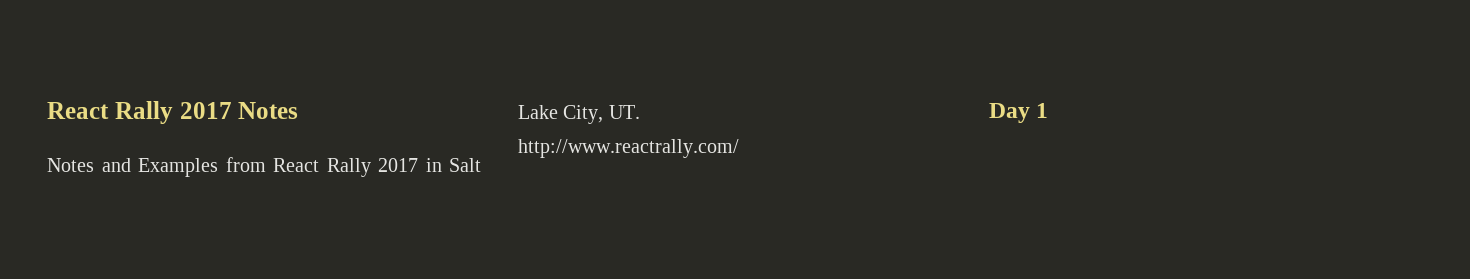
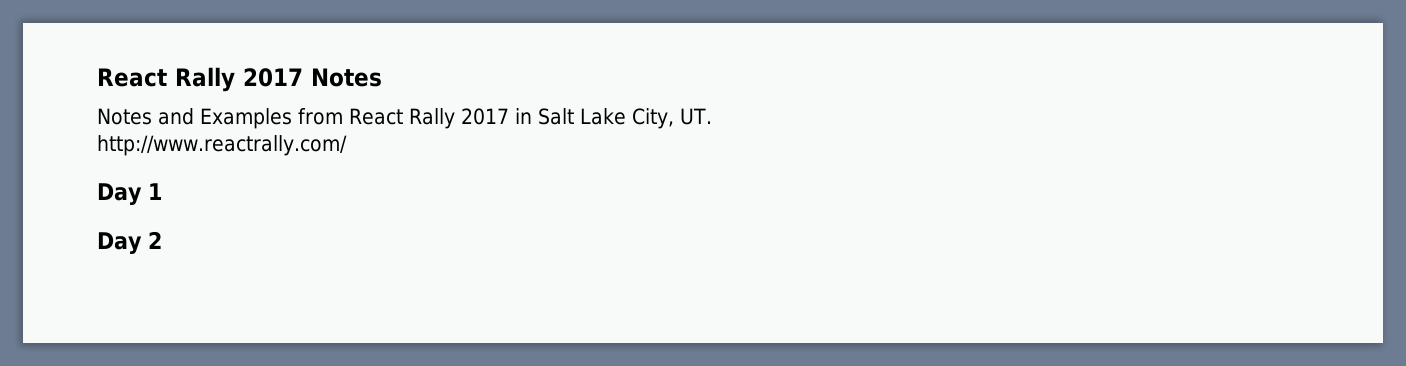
(1049, 110) none -> [97,231,162,254] // Day 2

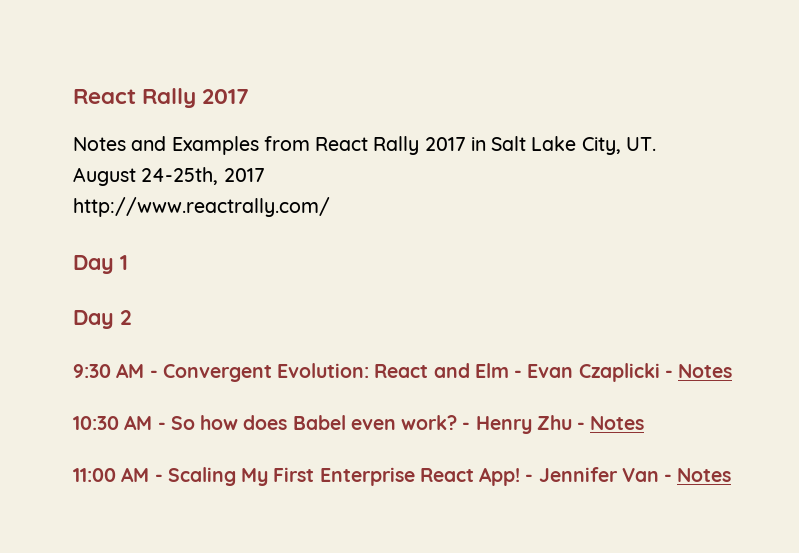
[97,67,382,92] React Rally 2017 Notes -> [73,88,250,108] React Rally 2017
(712, 116) none -> [73,167,265,186] // August 24-25th, 2017
(162, 240) none -> [73,363,733,382] [73,415,645,434] [73,467,732,486] // 9:30 AM - Convergent Evolution: React and Elm - Evan Czaplicki - Notes // 10:30 AM - So how does Babel even work? - Henry Zhu - Notes // 11:00 AM - Scaling My First Enterprise React App! - Jennifer Van - Notes

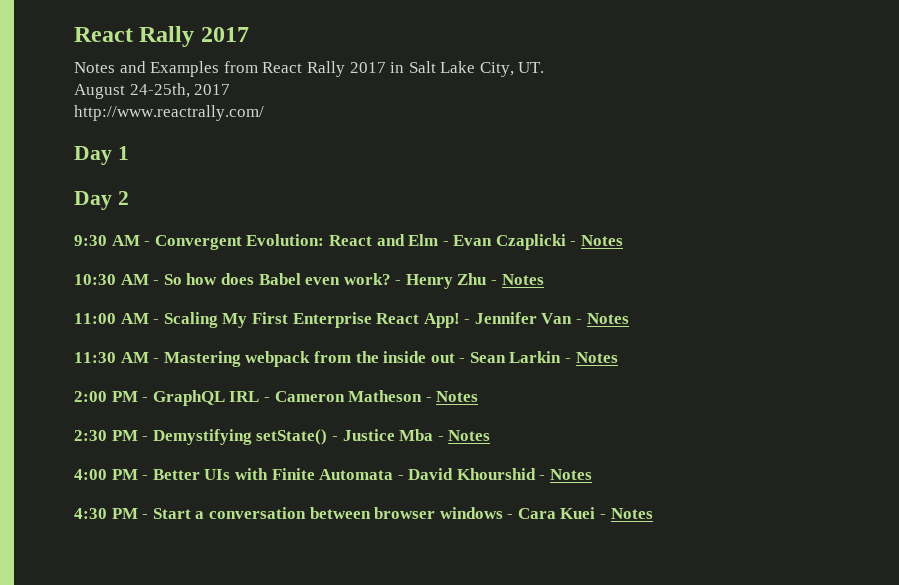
(732, 475) none -> [74,351,618,367] [74,390,479,406] [74,429,491,445] [74,468,593,480] [74,507,653,519] // 11:30 AM - Mastering webpack from the inside out - Sean Larkin - Notes // 2:00 PM - GraphQL IRL - Cameron Matheson - Notes // 2:30 PM - Demystifying setState() - Justice Mba - Notes // 4:00 PM - Better UIs with Finite Automata - David Khourshid - Notes // 4:30 PM - Start a conversation between browser windows - Cara Kuei - Notes

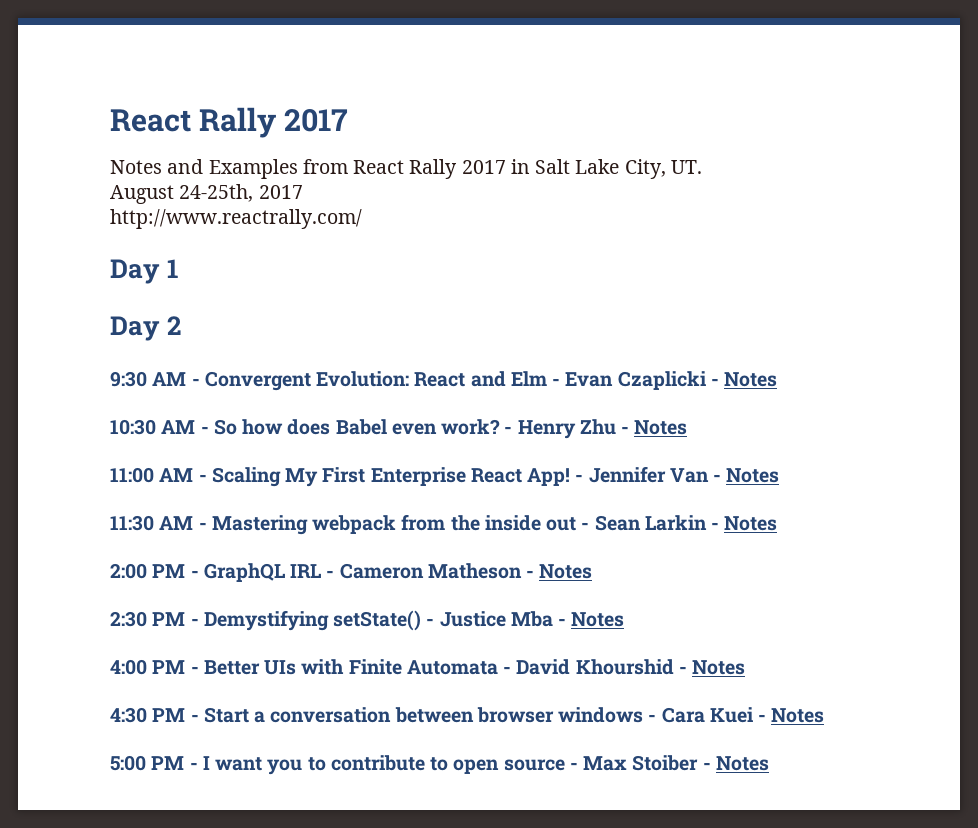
(653, 513) none -> [110,755,769,775] // 5:00 PM - I want you to contribute to open source - Max Stoiber - Notes

